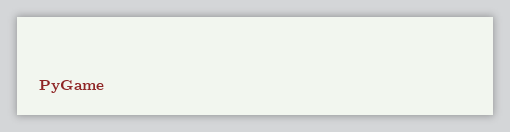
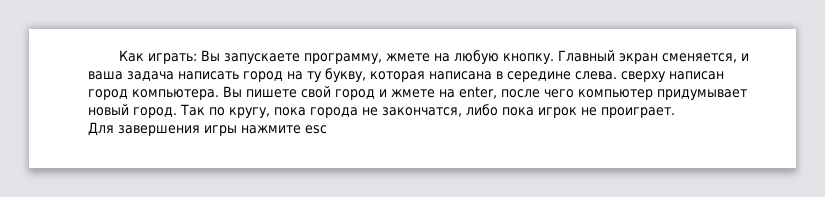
[39,80,104,93] PyGame -> [118,50,749,64] [88,68,724,82] [88,86,747,100] [88,104,675,118] [88,122,327,136] Как играть: Вы запускаете программу, жмете на любую кнопку. Главный экран сменяется, и ваша задача написать город на ту букву, которая написана в середине слева. сверху написан город компьютера. Вы пишете свой город и жмете на enter, после чего компьютер придумывает новый город. Так по кругу, пока города не закончатся, либо пока игрок не проиграет. // Для завершения игры нажмите esc

